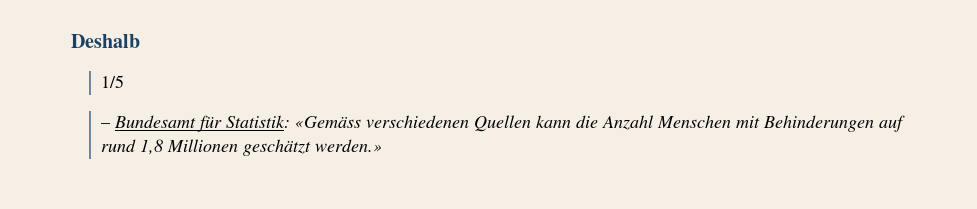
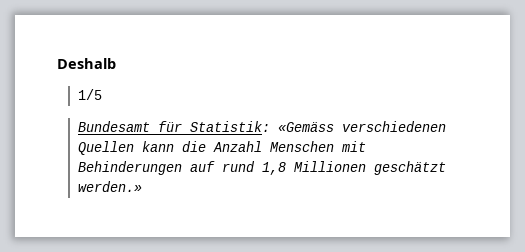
[101,123,111,128] – -> (102, 94) none

